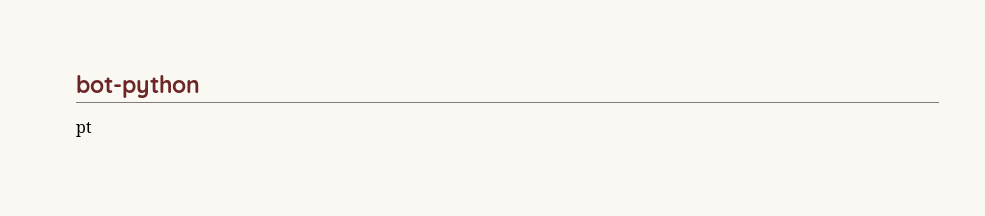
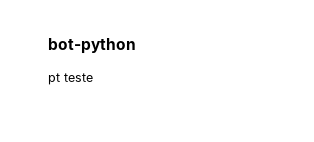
(92, 129) none -> [64,73,93,82] teste

